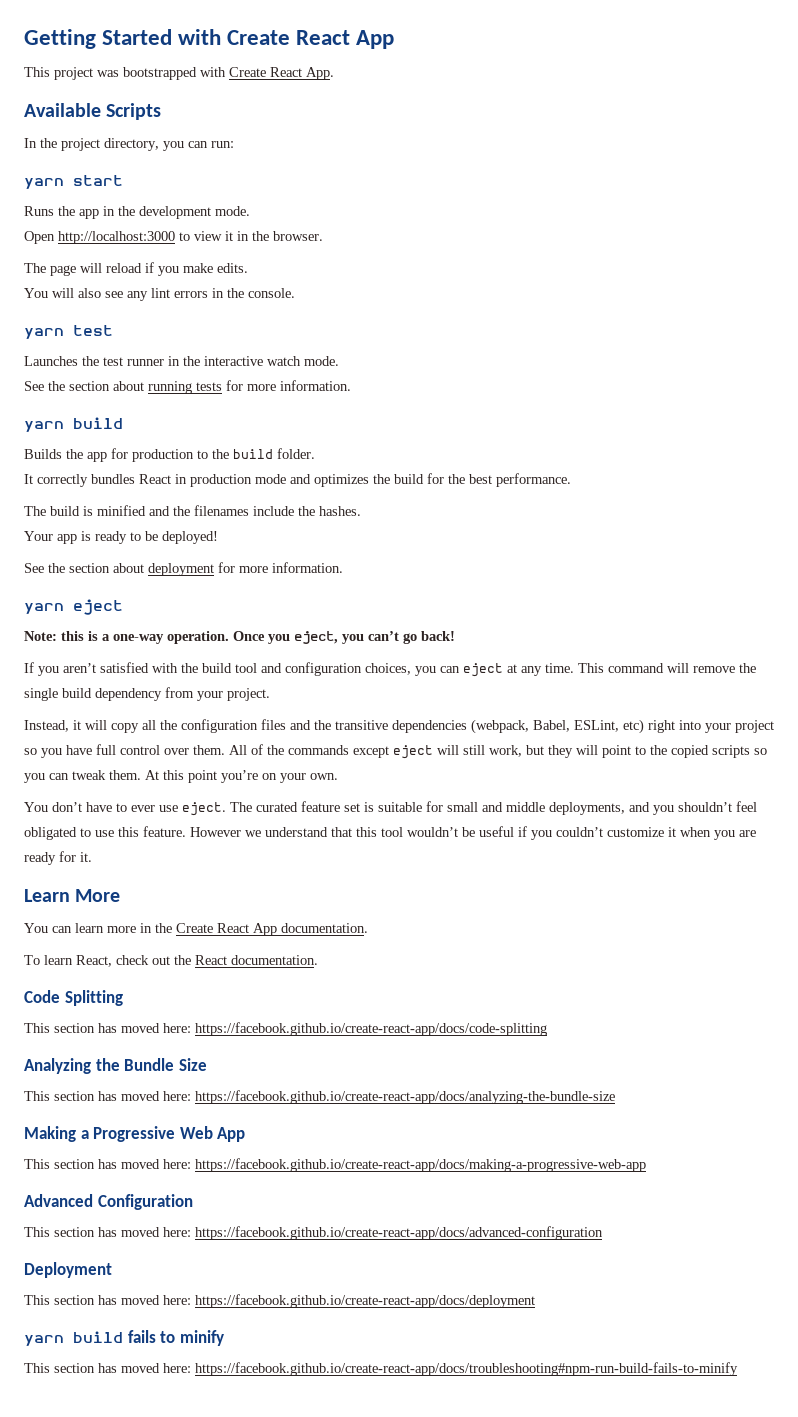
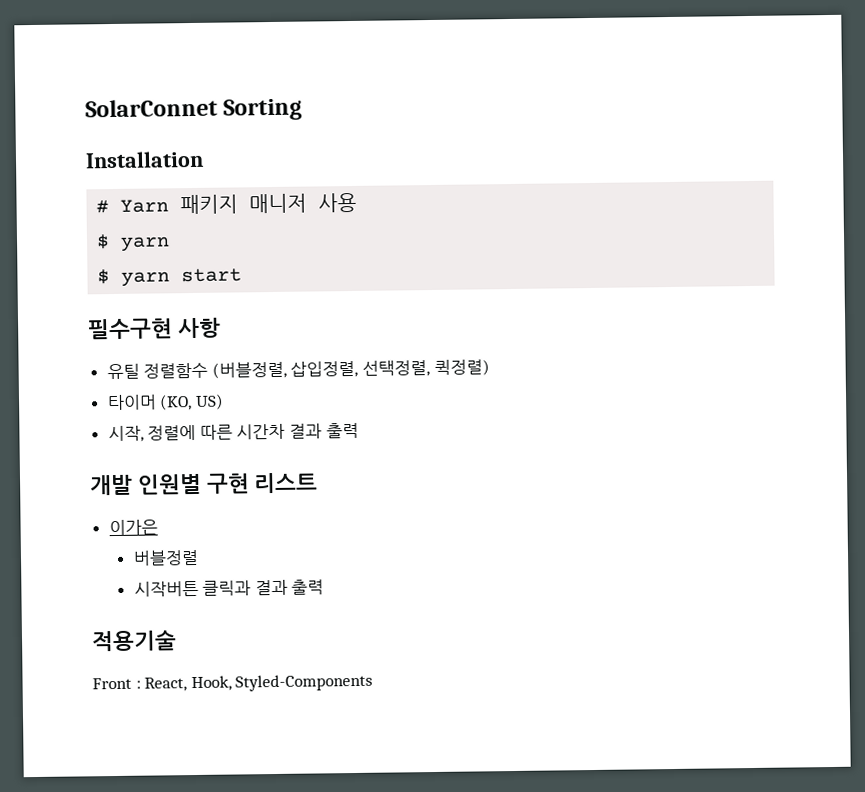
[24,29,395,49] [24,67,334,80] [24,103,162,120] [24,138,234,151] [24,175,123,189] [24,206,250,219] [24,231,323,244] [24,262,248,276] [24,288,295,301] [24,325,113,339] [24,356,339,366] [24,380,351,394] [24,417,123,432] [24,448,315,462] [24,473,571,487] [24,505,361,516] [24,531,218,544] [24,562,343,576] [24,599,123,615] [24,631,455,644] [24,662,756,677] [24,687,270,701] [24,719,774,734] [24,744,767,759] [24,770,338,783] [24,801,757,816] [24,826,756,840] [24,851,92,865] [24,889,121,902] [24,923,368,936] [24,955,318,967] [24,990,123,1006] [24,1022,547,1036] [24,1058,207,1074] [24,1090,615,1104] [24,1126,246,1142] [24,1158,646,1172] [24,1194,193,1210] [24,1226,603,1240] [24,1262,112,1278] [24,1294,535,1308] [24,1330,224,1346] [24,1362,738,1376] Getting Started with Create React App // This project was bootstrapped with Create React App. // Available Scripts // In the project directory, you can run: // yarn start // Runs the app in the development mode. // Open http://localhost:3000 to view it in the browser. // The page will reload if you make edits. // You will also see any lint errors in the console. // yarn test // Launches the test runner in the interactive watch mode. // See the section about running tests for more information. // yarn build // Builds the app for production to the build folder. // It correctly bundles React in production mode and optimizes the build for the best performance. // The build is minified and the filenames include the hashes. // Your app is ready to be deployed! // See the section about deployment for more information. // yarn eject // Note: this is a one-way operation. Once you eject, you can’t go back! // If you aren’t satisfied with the build tool and configuration choices, you can eject at any time. This command will remove the single build dependency from your project. // Instead, it will copy all the configuration files and the transitive dependencies (webpack, Babel, ESLint, etc) right into your project so you have full control over them. All of the commands except eject will still work, but they will point to the copied scripts so you can tweak them. At this point you’re on your own. // You don’t have to ever use eject. The curated feature set is suitable for small and middle deployments, and you shouldn’t feel obligated to use this feature. However we understand that this tool wouldn’t be useful if you couldn’t customize it when you are ready for it. // Learn More // You can learn more in the Create React App documentation. // To learn React, check out the React documentation. // Code Splitting // This section has moved here: https://facebook.github.io/create-react-app/docs/code-splitting // Analyzing the Bundle Size // This section has moved here: https://facebook.github.io/create-react-app/docs/analyzing-the-bundle-size // Making a Progressive Web App // This section has moved here: https://facebook.github.io/create-react-app/docs/making-a-progressive-web-app // Advanced Configuration // This section has moved here: https://facebook.github.io/create-react-app/docs/advanced-configuration // Deployment // This section has moved here: https://facebook.github.io/create-react-app/docs/deployment // yarn build fails to minify // This section has moved here: https://facebook.github.io/create-react-app/docs/troubleshooting#npm-run-build-fails-to-minify -> [85,98,303,121] [85,150,204,169] [96,192,358,215] [96,234,171,252] [97,268,243,287] [88,317,221,340] [106,359,490,380] [106,393,224,411] [107,422,359,443] [89,472,319,496] [108,519,158,536] [132,549,199,566] [133,579,325,597] [91,630,177,652] [92,673,374,692] SolarConnet Sorting // Installation // # Yarn 패키지 매니저 사용 // $ yarn // $ yarn start // 필수구현 사항 // 유틸 정렬함수 (버블정렬, 삽입정렬, 선택정렬, 퀵정렬) // 타이머 (KO, US) // 시작, 정렬에 따른 시간차 결과 출력 // 개발 인원별 구현 리스트 // 이가은 // 버블정렬 // 시작버튼 클릭과 결과 출력 // 적용기술 // Front : React, Hook, Styled-Components

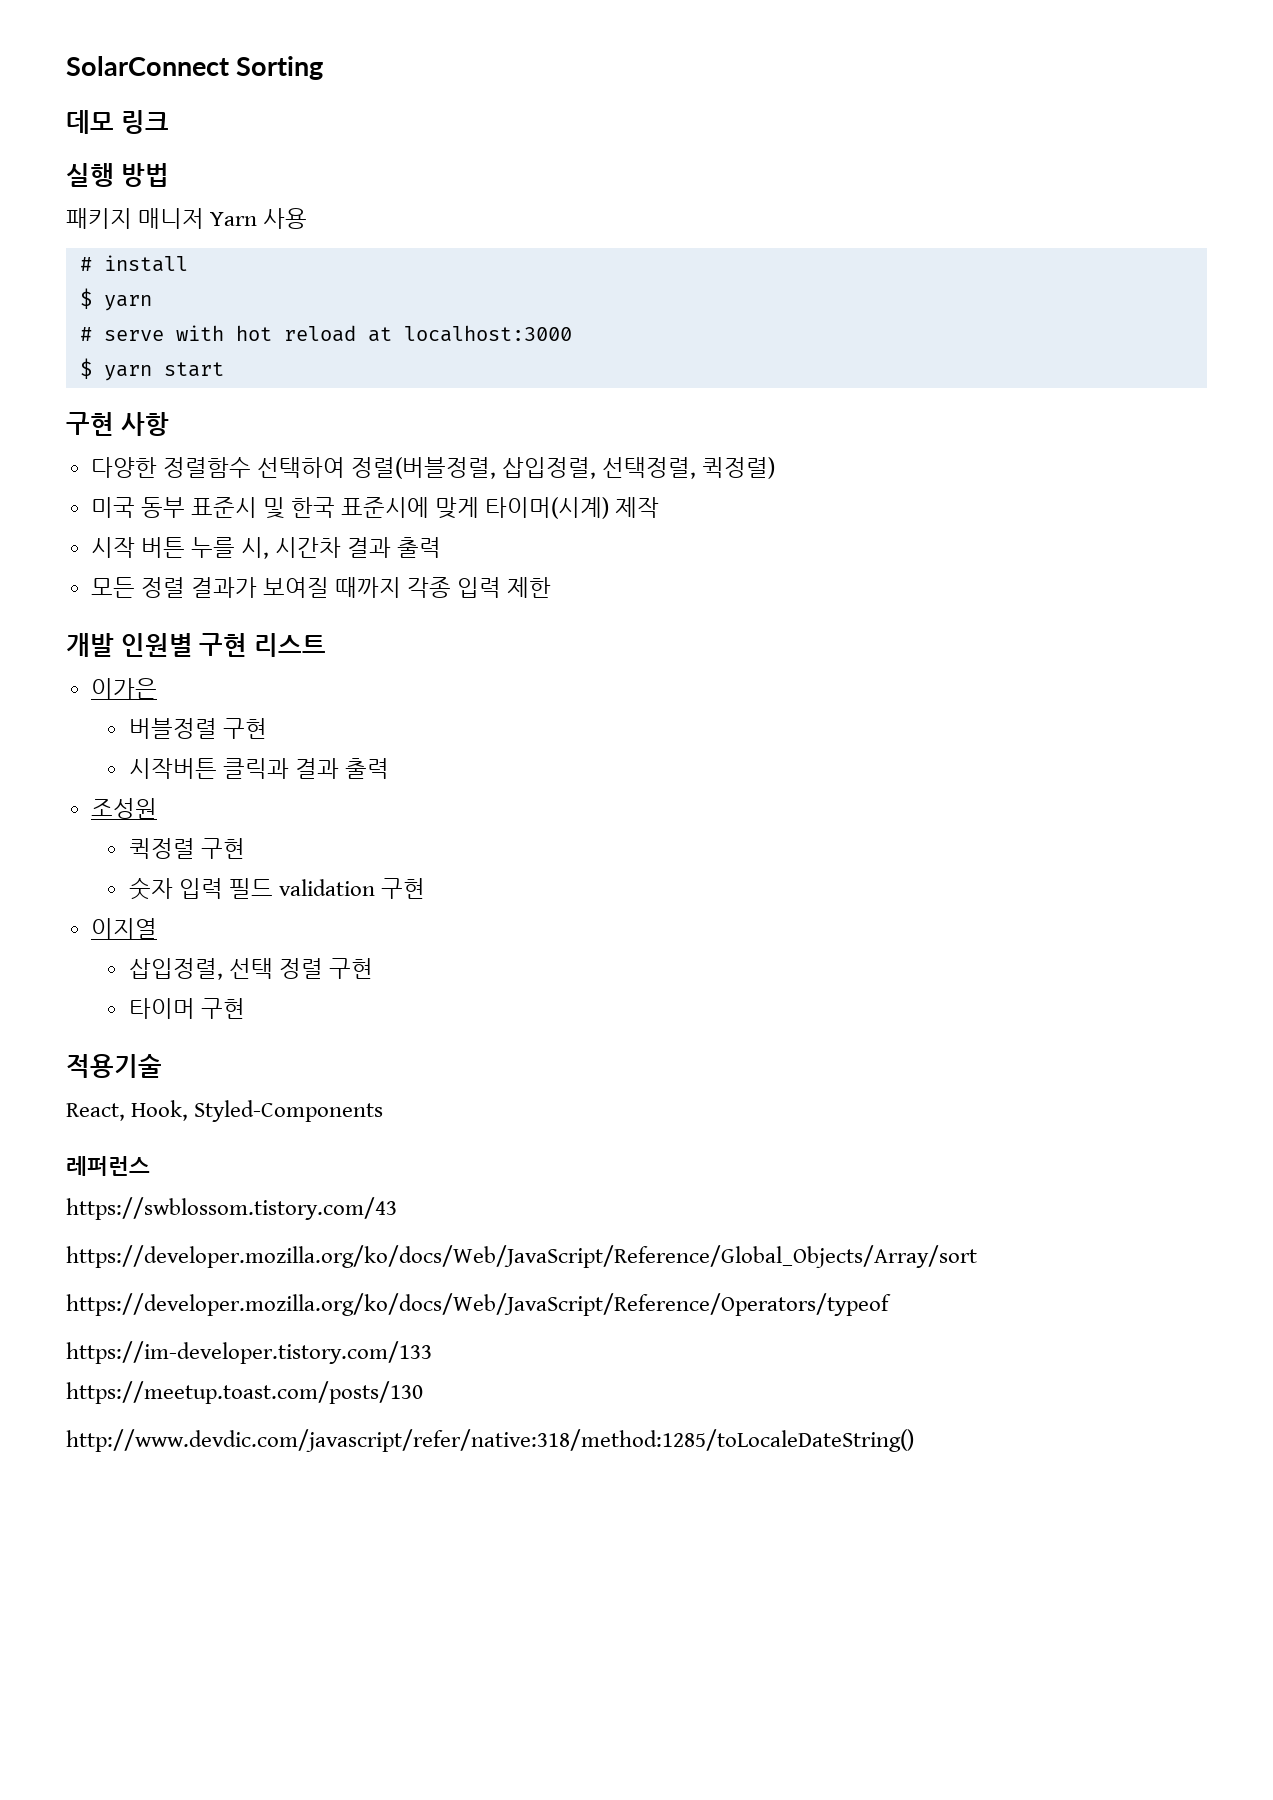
[85,98,218,118] SolarConnet -> [66,56,229,76] SolarConnect
[85,150,204,169] [96,192,358,215] [96,234,171,252] Installation // # Yarn 패키지 매니저 사용 // $ yarn -> [66,110,169,134] [66,163,169,187] [66,208,308,229] [79,255,188,272] [79,288,152,311] [79,325,572,342] 데모 링크 // 실행 방법 // 패키지 매니저 Yarn 사용 // # install // $ yarn // # serve with hot reload at localhost:3000
[88,318,173,340] 필수구현 -> [66,412,114,436] 구현
[106,361,287,380] 유틸 정렬함수 (버블정렬, -> [90,457,496,479] 다양한 정렬함수 선택하여 정렬(버블정렬,
[106,393,224,411] [107,422,359,443] 타이머 (KO, US) // 시작, 정렬에 따른 시간차 결과 출력 -> [90,497,660,519] [90,537,442,559] [90,577,552,598] 미국 동부 표준시 및 한국 표준시에 맞게 타이머(시계) 제작 // 시작 버튼 누를 시, 시간차 결과 출력 // 모든 정렬 결과가 보여질 때까지 각종 입력 제한
(199, 557) none -> [222,718,267,739] 구현
(325, 587) none -> [90,798,157,819] [128,838,245,859] [128,877,425,900] [90,918,157,939] [128,958,373,980] [128,998,245,1019] // 조성원 // 퀵정렬 구현 // 숫자 입력 필드 validation 구현 // 이지열 // 삽입정렬, 선택 정렬 구현 // 타이머 구현
[92,677,141,690] Front : -> (162, 1066) none
(374, 682) none -> [66,1156,150,1176] [66,1197,397,1220] [66,1245,977,1268] [66,1293,891,1316] [66,1341,432,1364] [66,1381,423,1404] [66,1429,914,1452] // 레퍼런스 // https://swblossom.tistory.com/43 // https://developer.mozilla.org/ko/docs/Web/JavaScript/Reference/Global_Objects/Array/sort // https://developer.mozilla.org/ko/docs/Web/JavaScript/Reference/Operators/typeof // https://im-developer.tistory.com/133 // https://meetup.toast.com/posts/130 // http://www.devdic.com/javascript/refer/native:318/method:1285/toLocaleDateString()

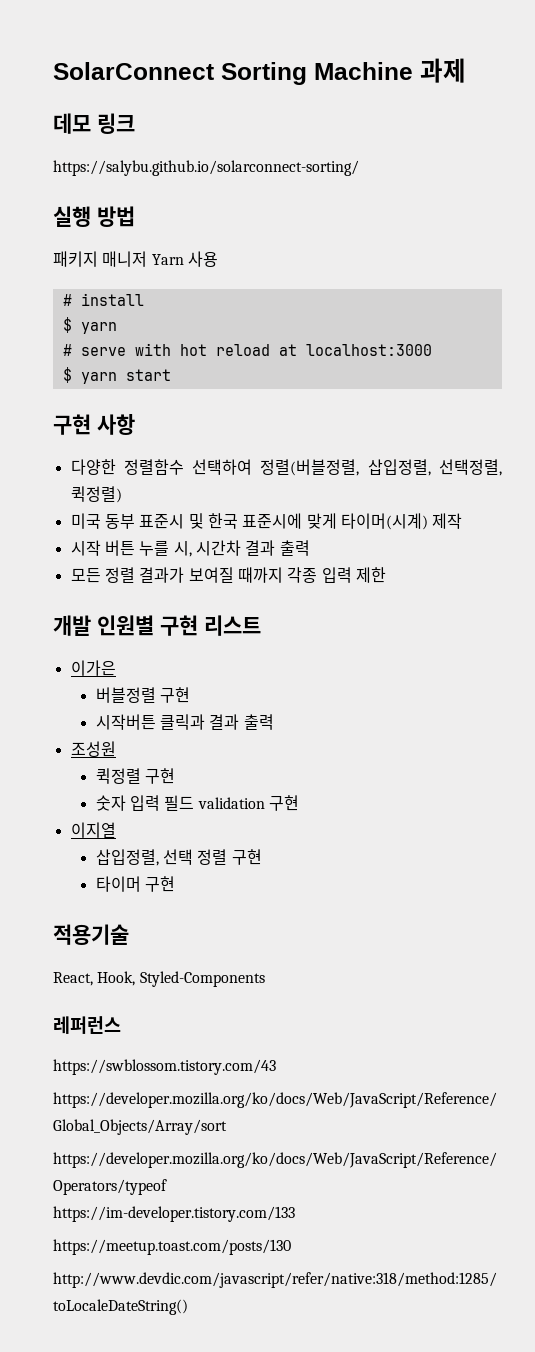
(324, 68) none -> [314,58,466,83] Machine 과제
(169, 122) none -> [53,160,359,176] // https://salybu.github.io/solarconnect-sorting/

